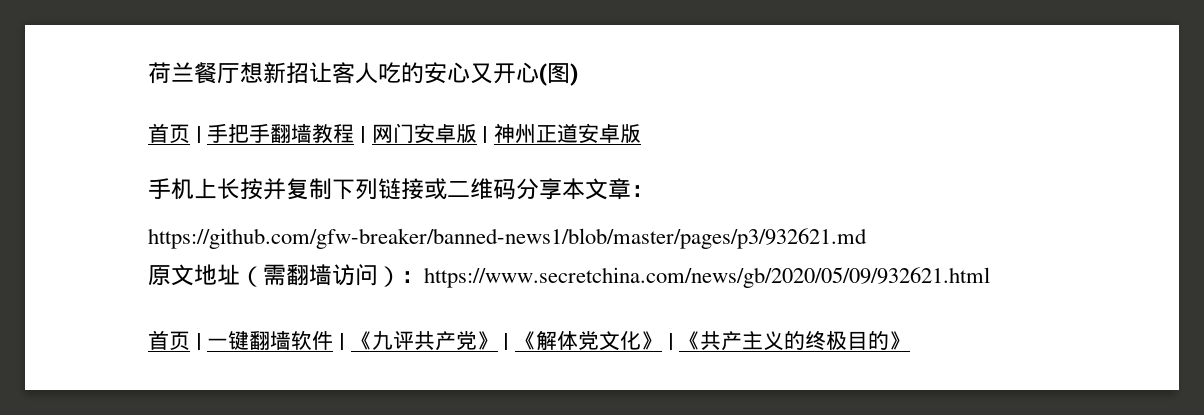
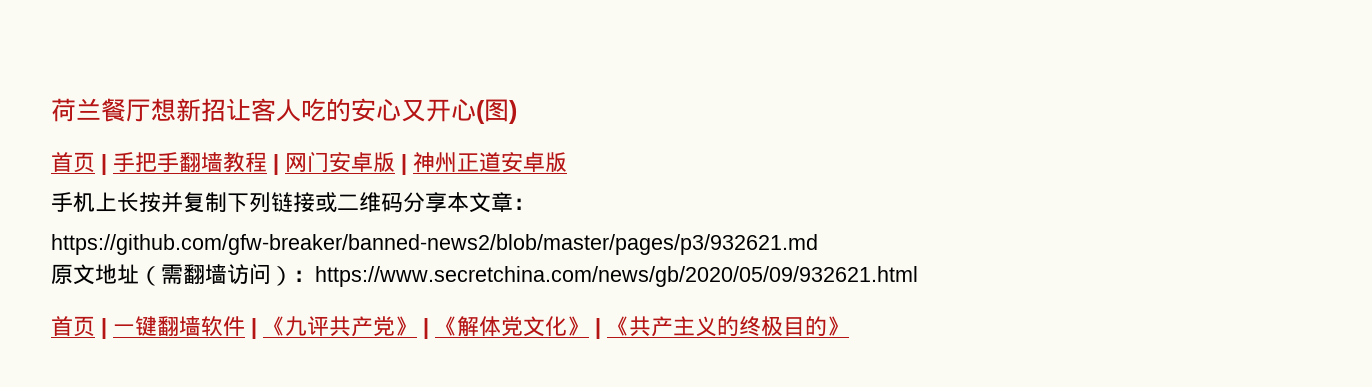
[148,228,867,249] https://github.com/gfw-breaker/banned-news1/blob/master/pages/p3/932621.md -> [51,234,818,255] https://github.com/gfw-breaker/banned-news2/blob/master/pages/p3/932621.md

